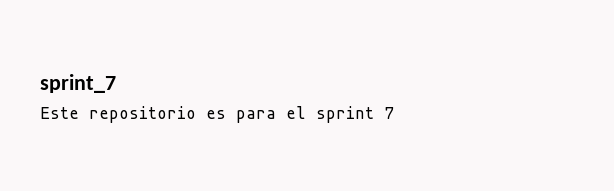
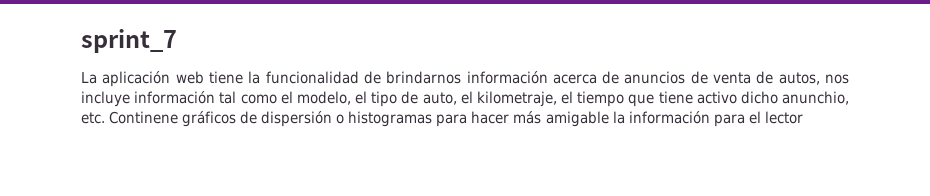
[40,106,394,123] Este repositorio es para el sprint 7 -> [81,71,849,87] [81,91,849,107] [81,111,803,127] La aplicación web tiene la funcionalidad de brindarnos información acerca de anuncios de venta de autos, nos incluye información tal como el modelo, el tipo de auto, el kilometraje, el tiempo que tiene activo dicho anunchio, etc. Continene gráficos de dispersión o histogramas para hacer más amigable la información para el lector

